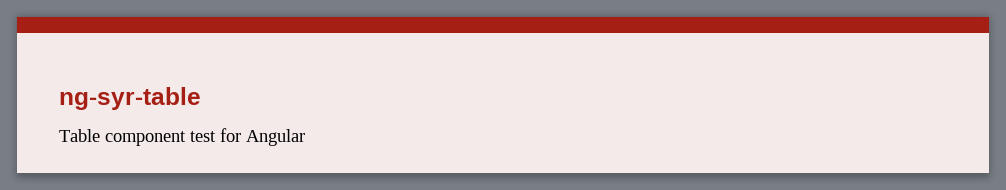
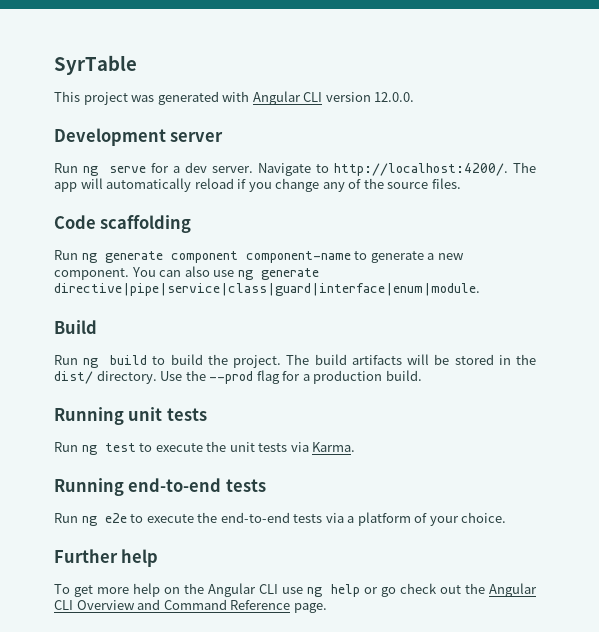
[59,87,201,110] [59,128,305,146] ng-syr-table // Table component test for Angular -> [54,55,137,75] [54,91,415,105] [54,128,224,146] [54,162,536,176] [54,178,461,192] [54,215,192,233] [54,250,464,263] [54,266,319,280] [54,283,480,296] [54,320,97,334] [54,354,536,368] [54,370,422,384] [54,407,207,425] [54,441,356,455] [54,478,266,496] [54,512,507,526] [54,549,159,567] [54,583,537,597] [54,599,327,613] SyrTable // This project was generated with Angular CLI version 12.0.0. // Development server // Run ng serve for a dev server. Navigate to http://localhost:4200/. The app will automatically reload if you change any of the source files. // Code scaffolding // Run ng generate component component-name to generate a new component. You can also use ng generate directive|pipe|service|class|guard|interface|enum|module. // Build // Run ng build to build the project. The build artifacts will be stored in the dist/ directory. Use the --prod flag for a production build. // Running unit tests // Run ng test to execute the unit tests via Karma. // Running end-to-end tests // Run ng e2e to execute the end-to-end tests via a platform of your choice. // Further help // To get more help on the Angular CLI use ng help or go check out the Angular CLI Overview and Command Reference page.

